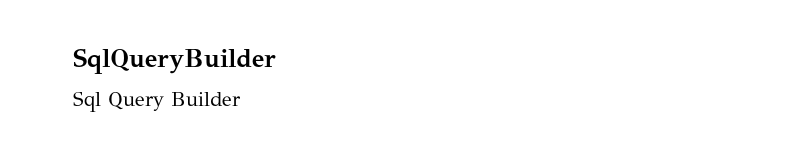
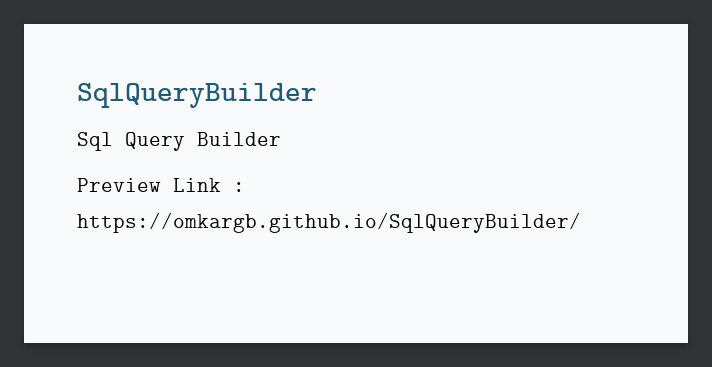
(241, 99) none -> [77,178,245,192] [77,212,581,233] // Preview Link : https://omkargb.github.io/SqlQueryBuilder/

